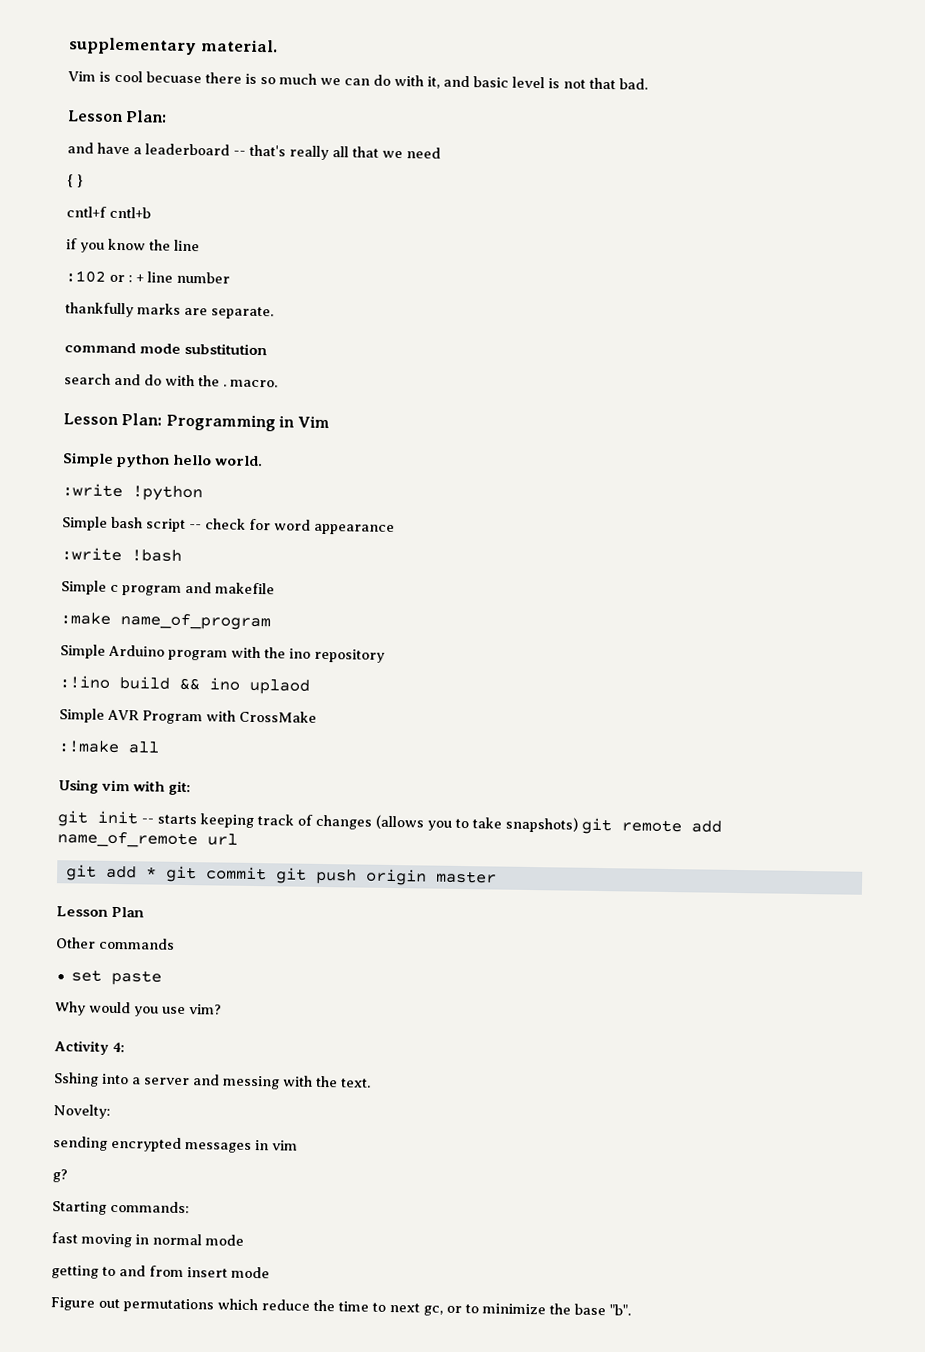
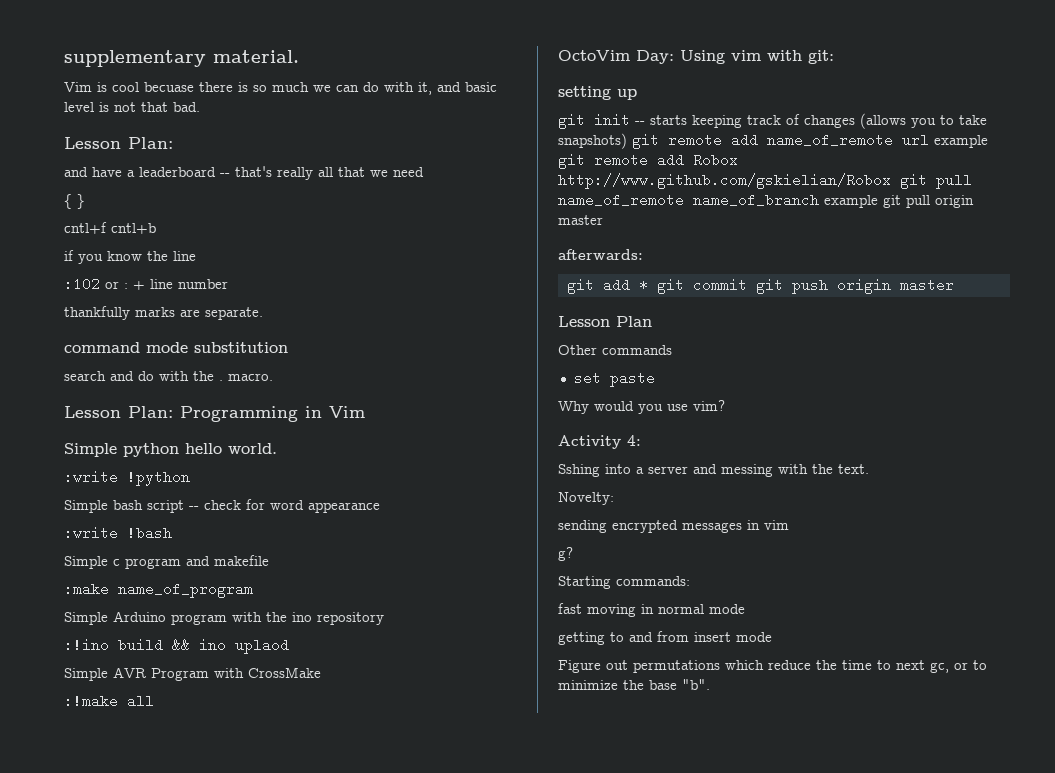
(160, 747) none -> [558,50,674,64] OctoVim Day:
(192, 788) none -> [558,86,637,100] // setting up
(238, 839) none -> [934,135,988,148] [558,153,738,169] [558,173,972,189] [558,193,974,208] [558,215,603,225] [558,249,643,260] example git remote add Robox http://www.github.com/gskielian/Robox git pull name_of_remote name_of_branch example git pull origin master // afterwards:

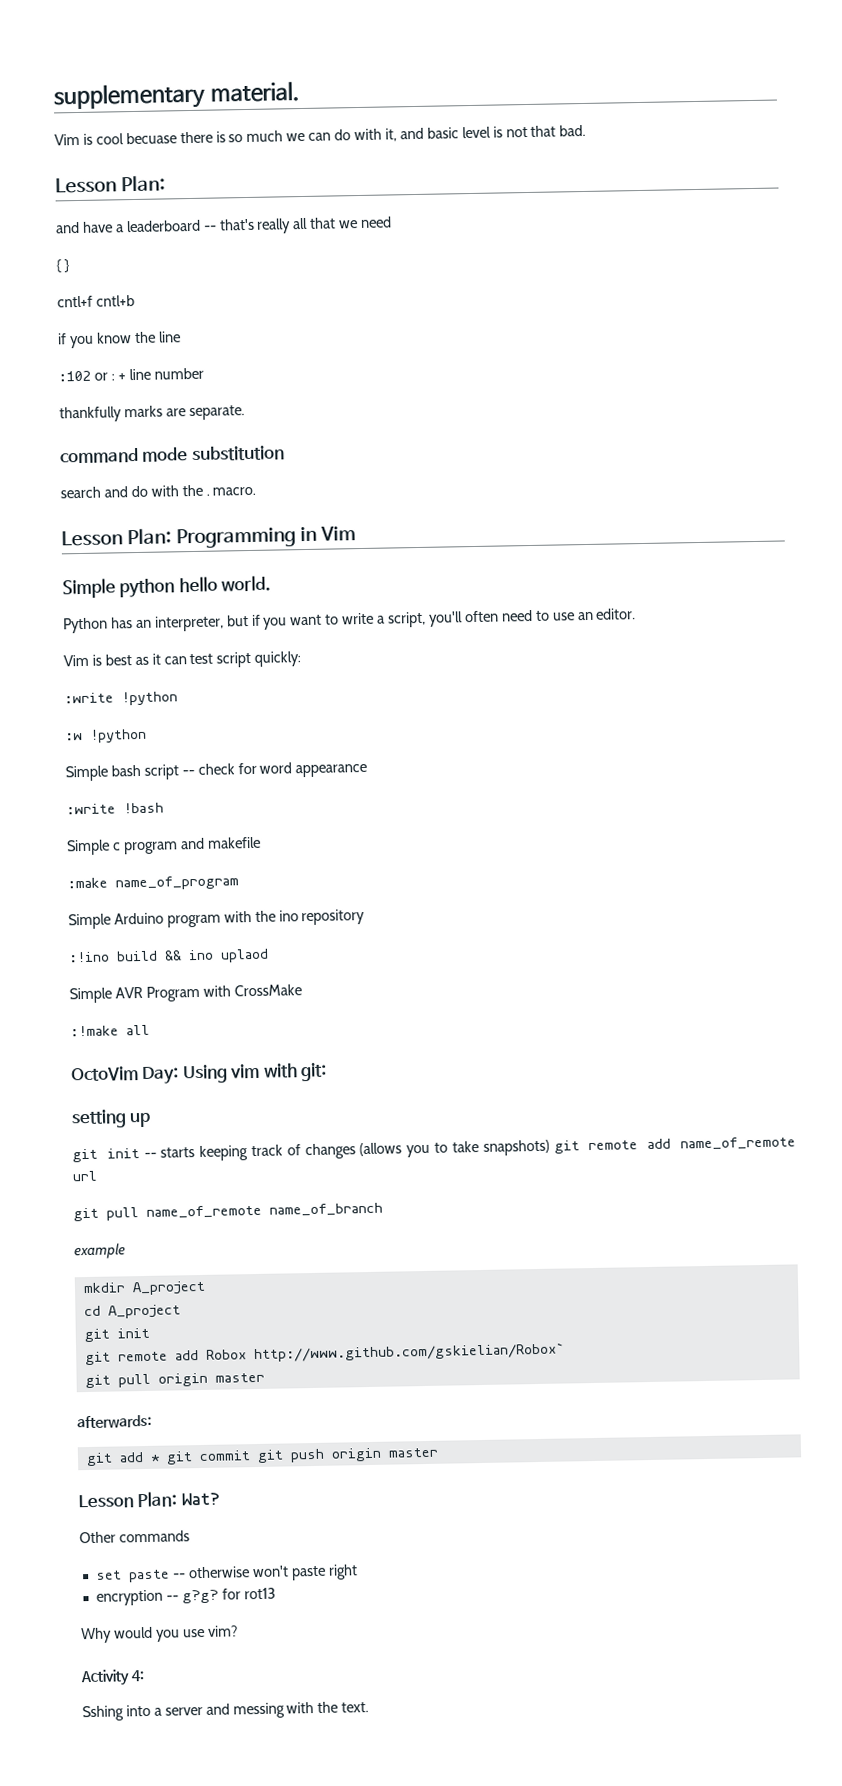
(277, 448) none -> [63,608,637,634] [63,651,302,668] // Python has an interpreter, but if you want to write a script, you'll often need to use an editor. // Vim is best as it can test script quickly:
(190, 478) none -> [65,728,147,743] // :w !python
[934,135,988,148] [558,153,738,169] [558,173,972,189] [558,193,878,208] example git remote add Robox http://www.github.com/gskielian/Robox git pull name_of_remote name_of_branch example -> [73,1202,383,1222] [74,1243,126,1260] [82,1280,206,1296] [83,1304,181,1319] [83,1327,150,1343] [84,1342,565,1366] // git pull name_of_remote name_of_branch // example // mkdir A_project // cd A_project // git init // git remote add Robox http://www.github.com/gskielian/Robox` //
[616,316,652,327] Plan -> [137,1491,220,1508] Plan: Wat?
(655, 379) none -> [172,1564,358,1581] [95,1587,276,1606] -- otherwise won't paste right // encryption -- g?g? for rot13
[558,492,614,505] [558,520,789,533] [558,547,573,561] [558,576,690,589] [558,603,745,617] [558,631,772,645] [558,660,987,673] [558,679,710,690] // Novelty: // sending encrypted messages in vim // g? // Starting commands: // fast moving in normal mode // getting to and from insert mode // Figure out permutations which reduce the time to next gc, or to minimize the base "b". -> (370, 1707) none

